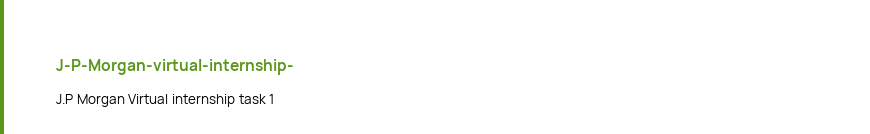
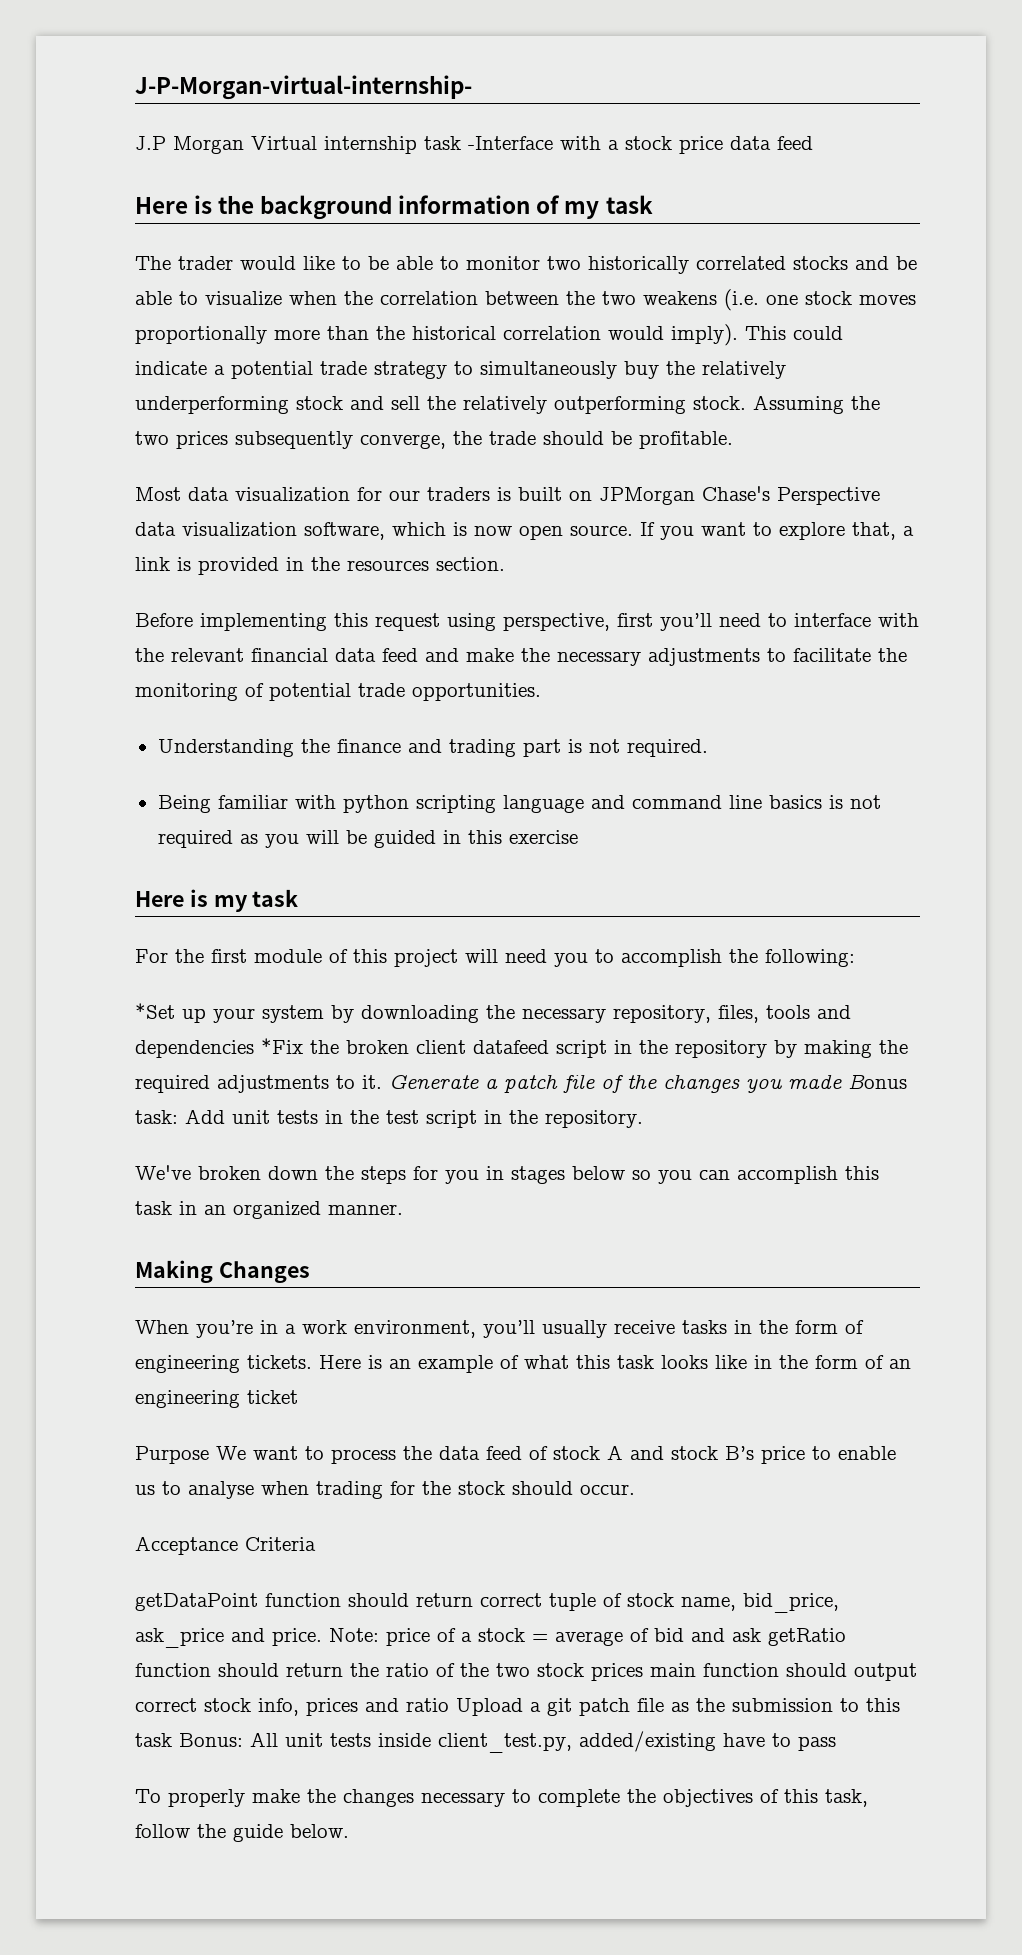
[269,94,275,104] 1 -> [468,136,813,154] [135,195,653,220] [135,256,917,274] [135,289,916,311] [135,324,843,346] [135,361,786,379] [135,395,880,414] [135,431,733,449] [135,486,880,505] [135,522,914,540] [135,557,505,575] [135,613,919,631] [135,648,907,666] [135,683,541,701] [157,739,708,757] [157,795,881,813] [157,830,578,848] [135,889,299,912] [135,949,855,967] [135,1003,851,1023] [135,1038,908,1058] [135,1074,907,1093] [135,1109,643,1128] [135,1165,879,1184] [135,1201,403,1219] [135,1260,310,1283] [135,1320,864,1338] [135,1355,911,1373] [135,1390,298,1408] [135,1445,896,1464] [135,1481,635,1499] [135,1536,316,1555] [135,1593,839,1613] [135,1628,846,1648] [135,1663,917,1681] [135,1698,900,1716] [135,1731,836,1753] [135,1789,868,1807] [135,1824,349,1842] -Interface with a stock price data feed // Here is the background information of my task // The trader would like to be able to monitor two historically correlated stocks and be able to visualize when the correlation between the two weakens (i.e. one stock moves proportionally more than the historical correlation would imply). This could indicate a potential trade strategy to simultaneously buy the relatively underperforming stock and sell the relatively outperforming stock. Assuming the two prices subsequently converge, the trade should be profitable. // Most data visualization for our traders is built on JPMorgan Chase's Perspective data visualization software, which is now open source. If you want to explore that, a link is provided in the resources section. // Before implementing this request using perspective, first you’ll need to interface with the relevant financial data feed and make the necessary adjustments to facilitate the monitoring of potential trade opportunities. // Understanding the finance and trading part is not required. // Being familiar with python scripting language and command line basics is not required as you will be guided in this exercise // Here is my task // For the first module of this project will need you to accomplish the following: // *Set up your system by downloading the necessary repository, files, tools and dependencies *Fix the broken client datafeed script in the repository by making the required adjustments to it. Generate a patch file of the changes you made Bonus task: Add unit tests in the test script in the repository. // We've broken down the steps for you in stages below so you can accomplish this task in an organized manner. // Making Changes // When you’re in a work environment, you’ll usually receive tasks in the form of engineering tickets. Here is an example of what this task looks like in the form of an engineering ticket // Purpose We want to process the data feed of stock A and stock B’s price to enable us to analyse when trading for the stock should occur. // Acceptance Criteria // getDataPoint function should return correct tuple of stock name, bid_price, ask_price and price. Note: price of a stock = average of bid and ask getRatio function should return the ratio of the two stock prices main function should output correct stock info, prices and ratio Upload a git patch file as the submission to this task Bonus: All unit tests inside client_test.py, added/existing have to pass // To properly make the changes necessary to complete the objectives of this task, follow the guide below.

